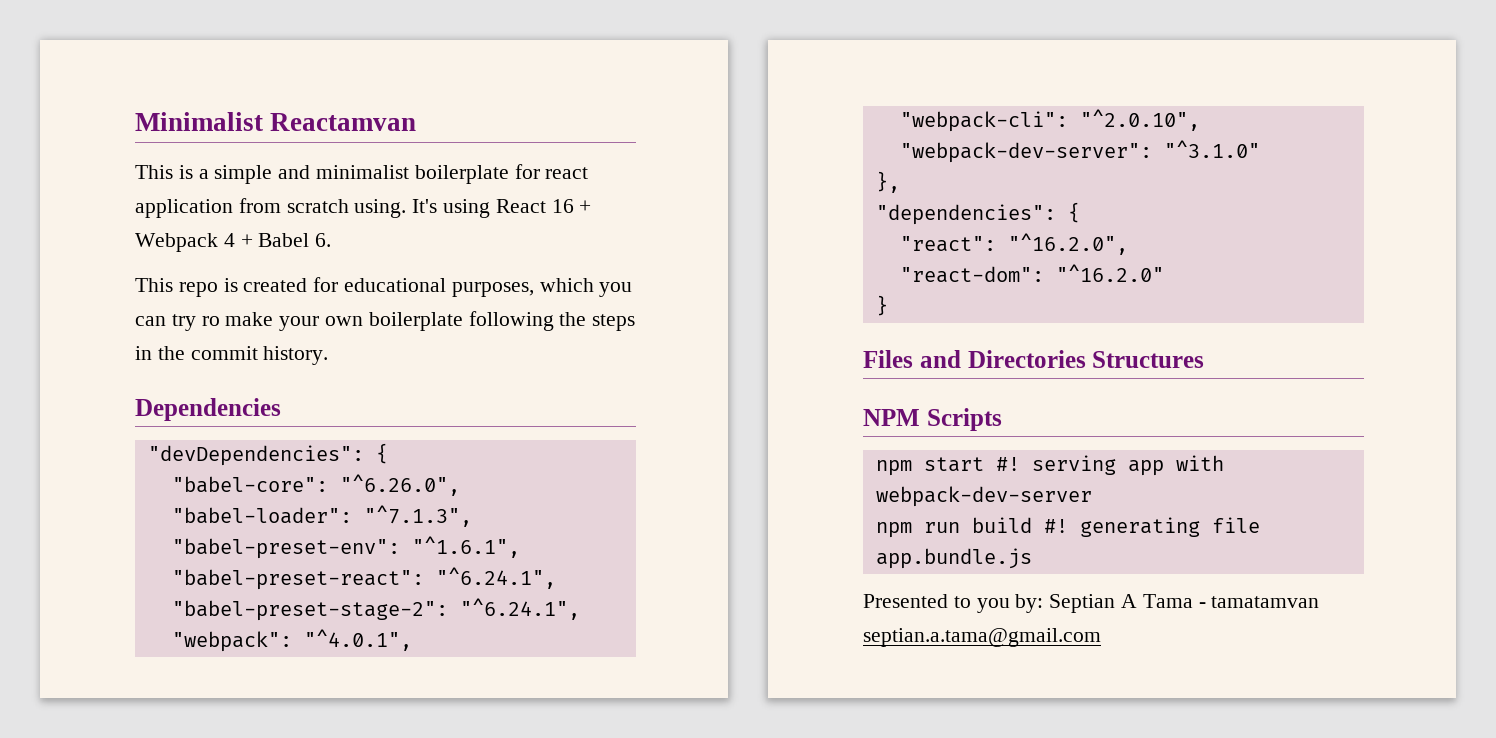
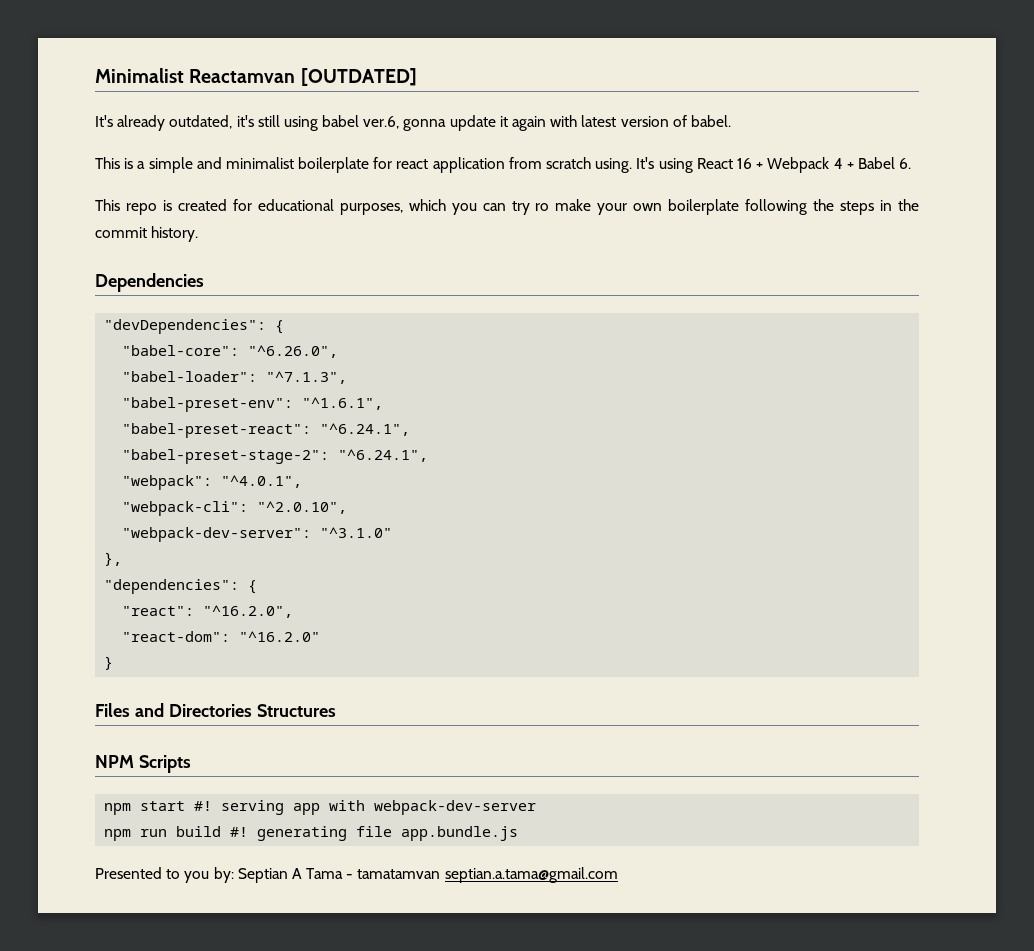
(417, 122) none -> [300,68,417,86] [95,115,731,131] [OUTDATED] // It's already outdated, it's still using babel ver.6, gonna update it again with latest version of babel.

